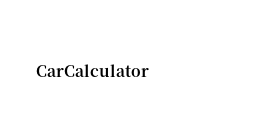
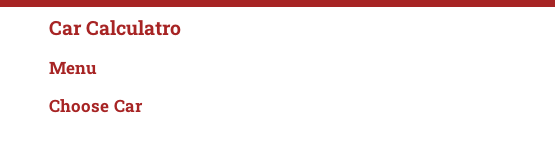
[36,64,149,77] CarCalculator -> [49,20,182,36] [49,61,97,75] [49,99,143,113] Car Calculatro // Menu // Choose Car

